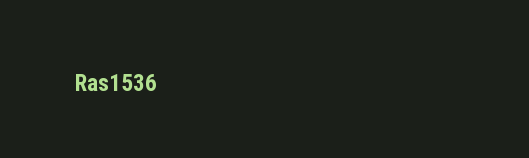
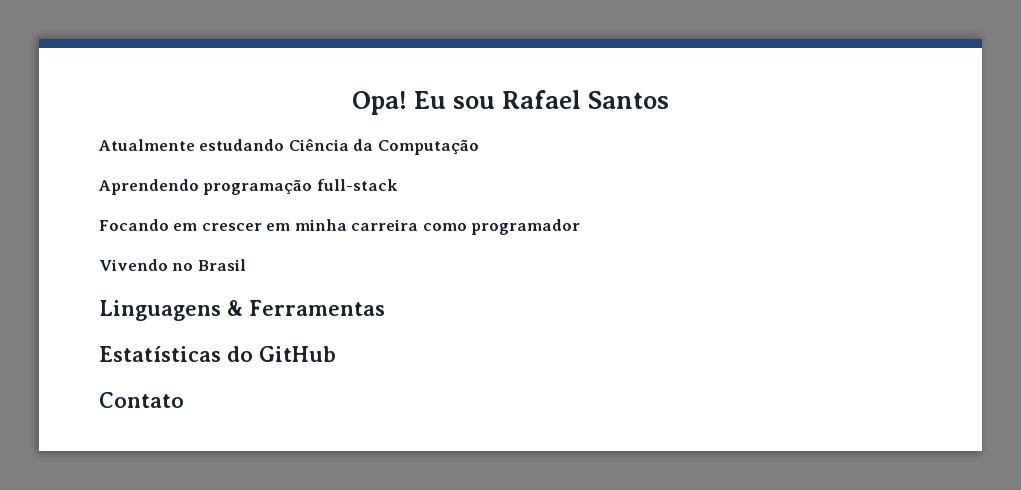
[75,74,157,91] Ras1536 -> [351,90,670,115] [99,138,479,155] [99,179,398,195] [99,219,581,235] [99,259,246,271] [99,300,385,321] [99,346,336,362] [99,392,184,408] Opa! Eu sou Rafael Santos // Atualmente estudando Ciência da Computação // Aprendendo programação full-stack // Focando em crescer em minha carreira como programador // Vivendo no Brasil // Linguagens & Ferramentas // Estatísticas do GitHub // Contato

